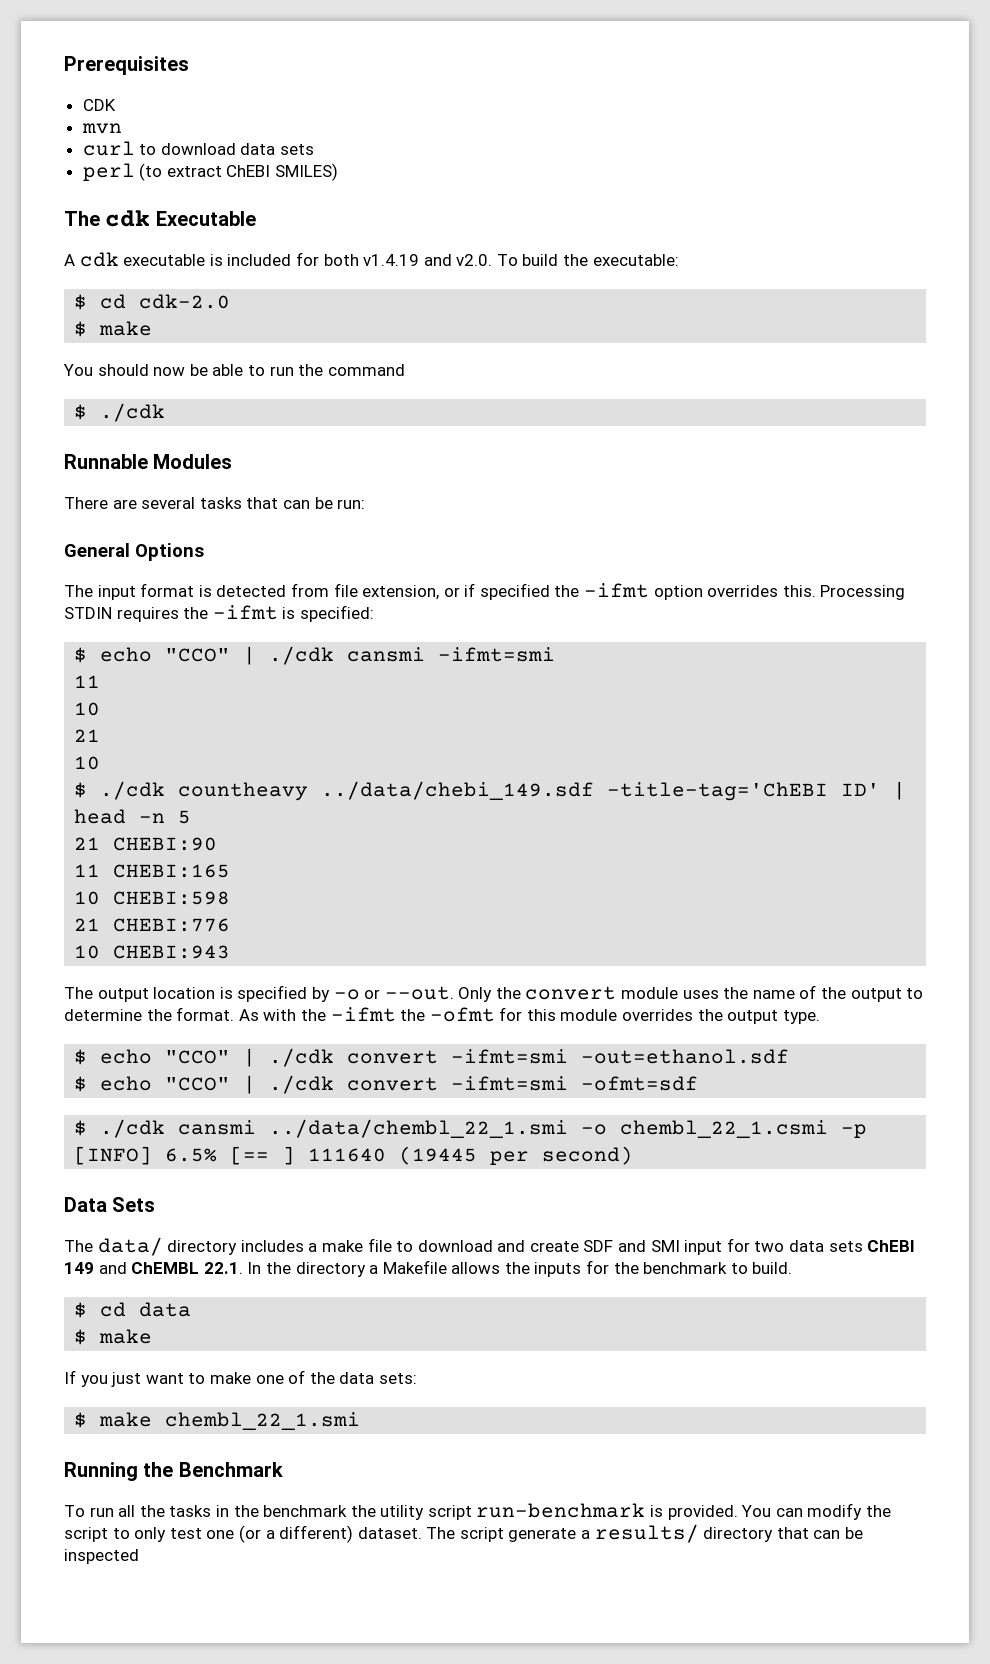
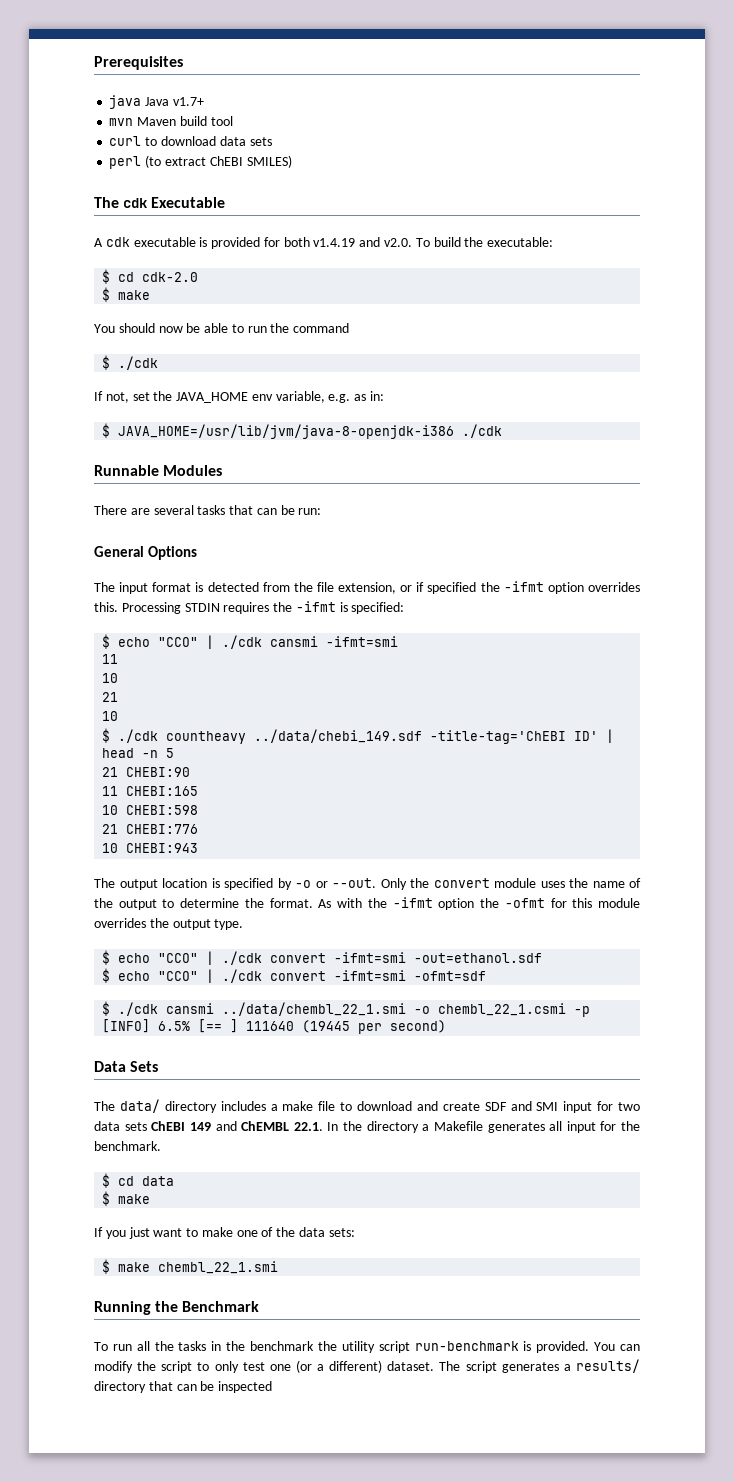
[82,99,116,111] [81,123,122,134] CDK // mvn -> [109,95,204,109] [109,116,233,126] java Java v1.7+ // mvn Maven build tool
[227,254,292,266] included -> [211,237,261,249] provided
(166, 412) none -> [94,391,385,403] [102,423,503,439] // If not, set the JAVA_HOME env variable, e.g. as in: // $ JAVA_HOME=/usr/lib/jvm/java-8-openjdk-i386 ./cdk
(329, 590) none -> [293,582,313,592] the
(396, 1014) none -> [438,898,475,910] option
[451,1260,793,1277] allows the inputs for the benchmark to build. -> [487,1121,640,1133] [94,1141,161,1151] generates all input for the benchmark.
[508,1528,577,1542] generate -> [501,1362,559,1373] generates

